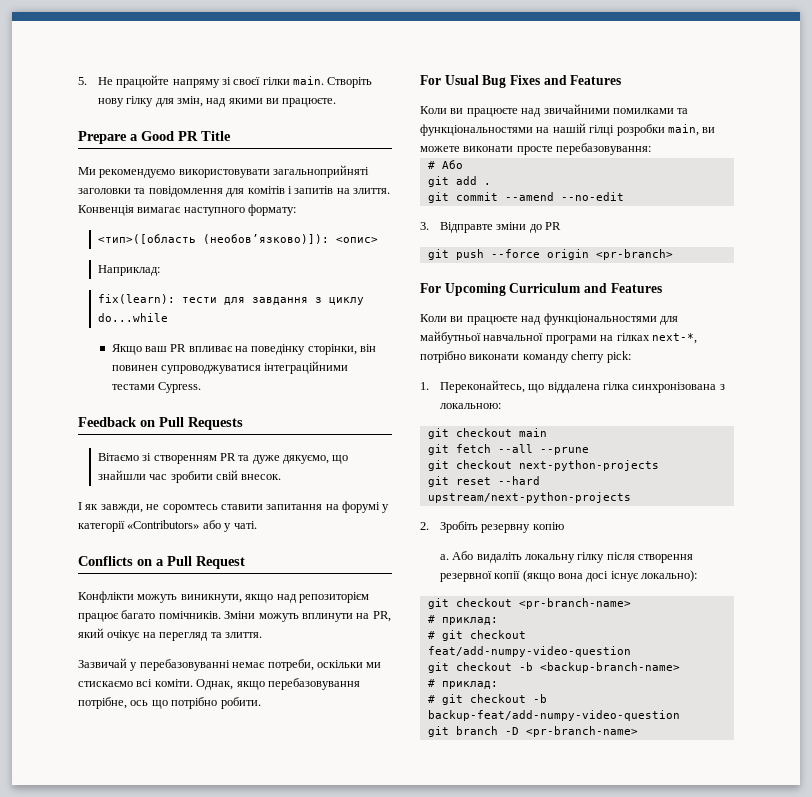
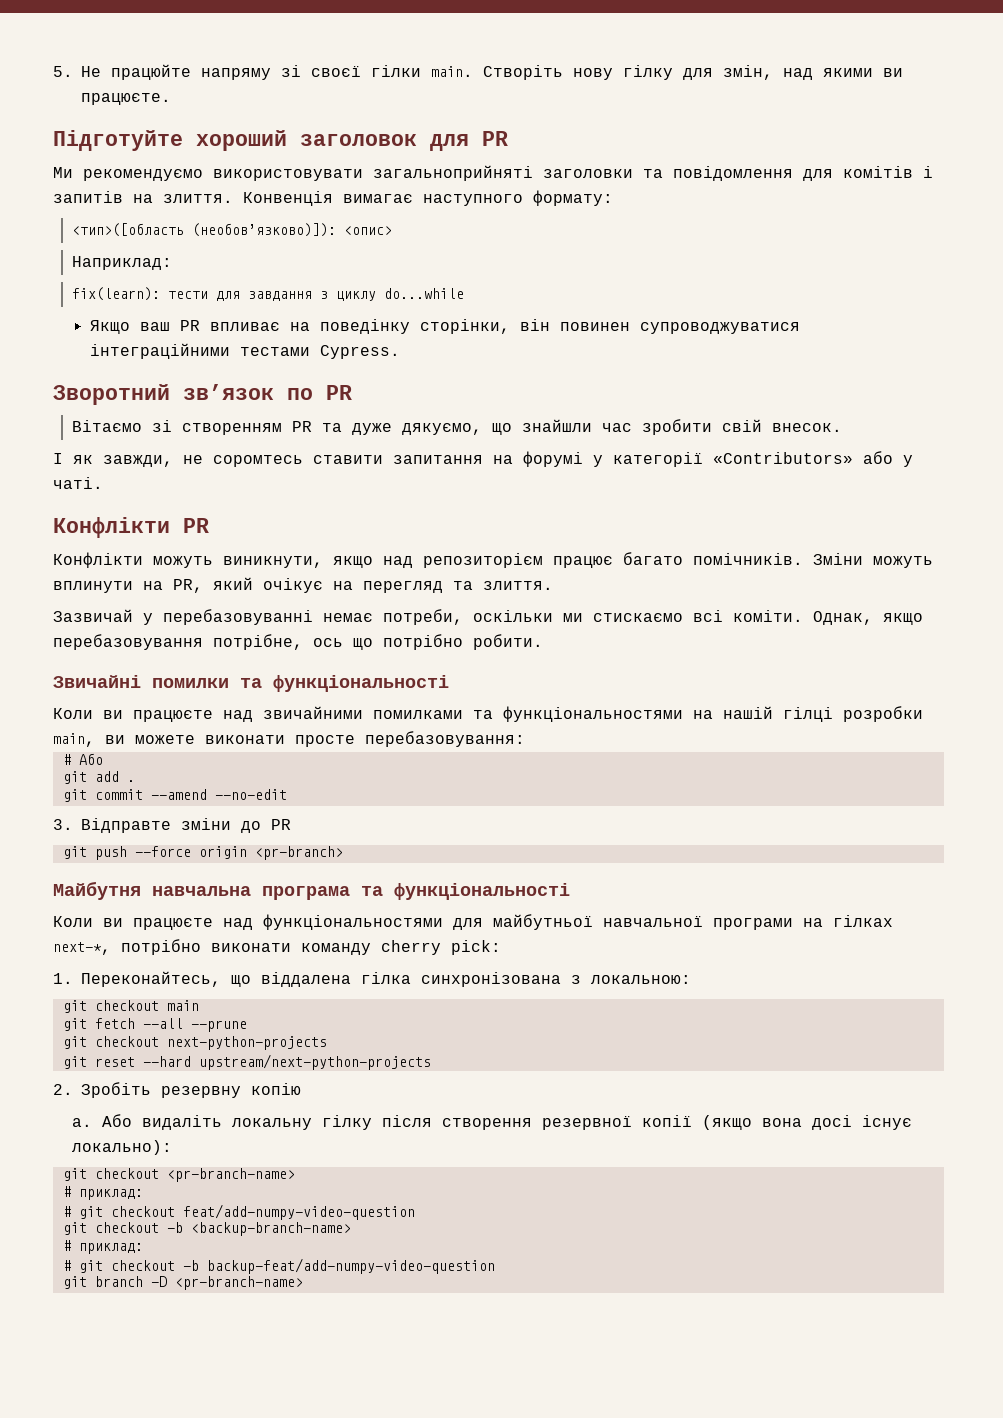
[78,131,231,144] Prepare a Good PR Title -> [53,130,508,151] Підготуйте хороший заголовок для PR
[78,417,243,430] Feedback on Pull Requests -> [53,384,352,405] Зворотний зв’язок по PR
[78,556,245,569] Conflicts on a Pull Request -> [53,517,209,538] Конфлікти PR
[420,75,622,88] For Usual Bug Fixes and Features -> [53,675,449,692] Звичайні помилки та функціональності
[420,283,662,296] For Upcoming Curriculum and Features -> [53,881,570,900] Майбутня навчальна програма та функціональності

